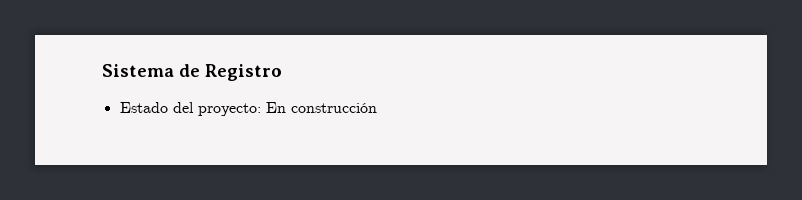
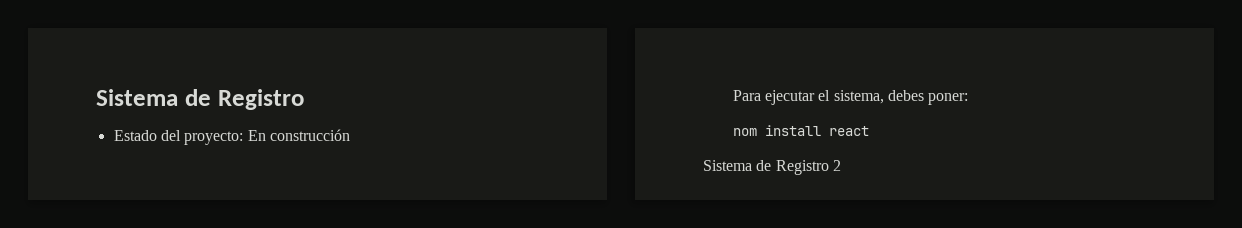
(377, 108) none -> [732,90,969,105] [732,125,869,136] [703,160,841,175] // Para ejecutar el sistema, debes poner: // nom install react // Sistema de Registro 2

